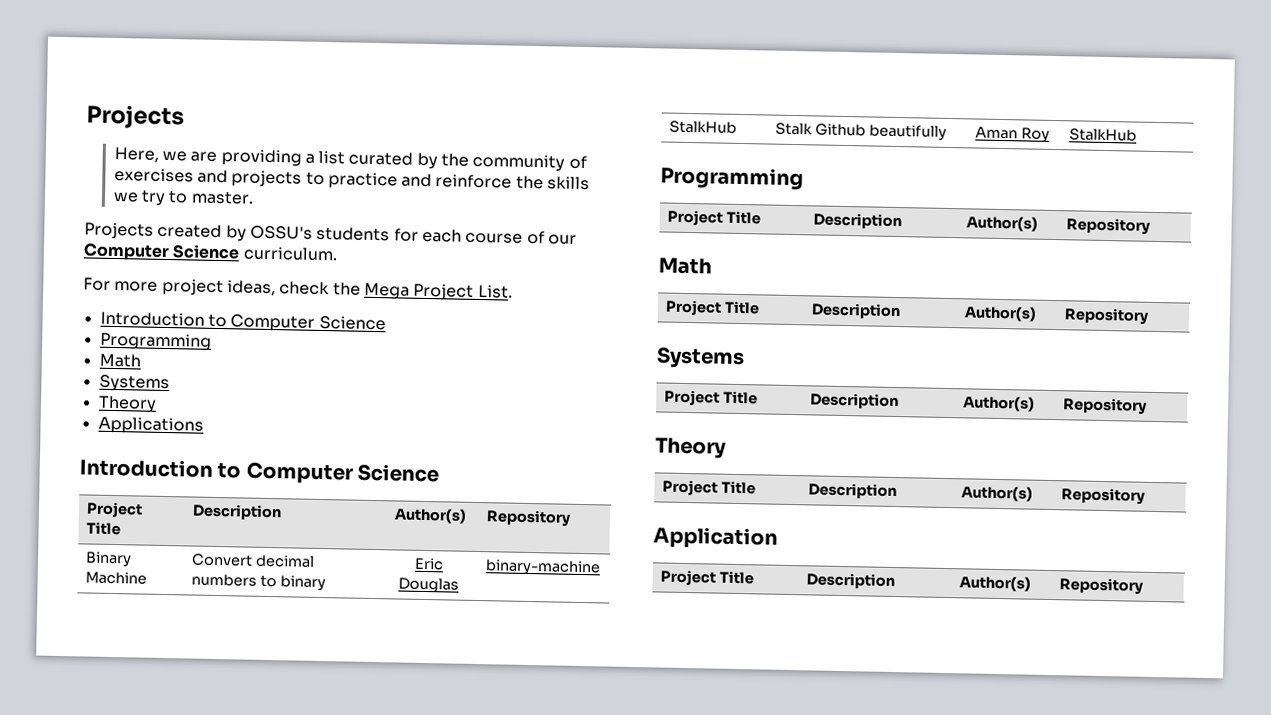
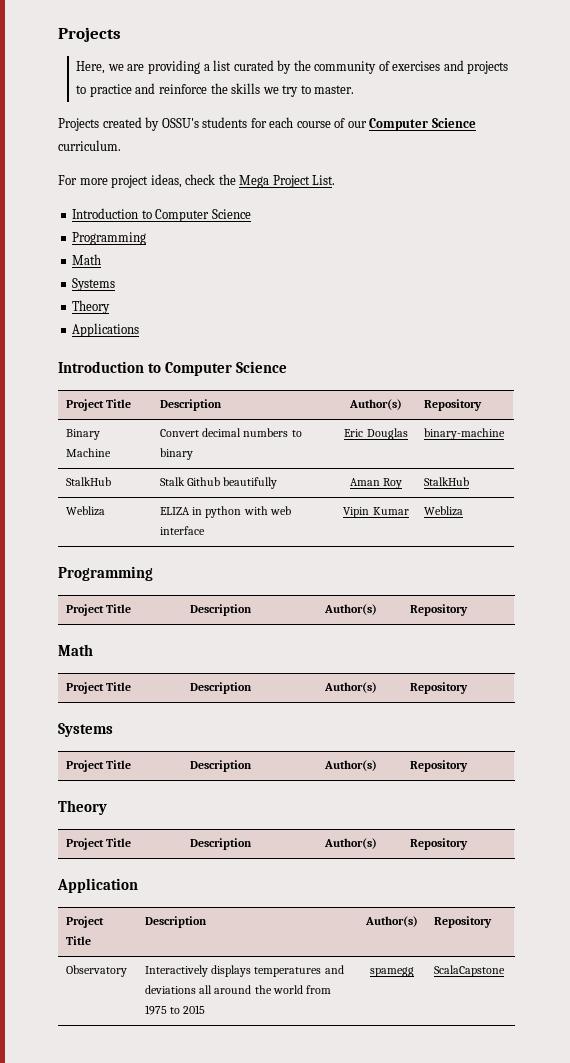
(1137, 135) none -> [66,506,106,516] [160,506,291,518] [160,526,206,535] [343,507,409,518] [424,506,464,516] // Webliza | ELIZA in python with web interface | Vipin Kumar | Webliza
(1144, 586) none -> [66,965,128,977] [145,965,344,977] [145,985,331,994] [145,1005,206,1015] [369,967,414,977] [434,965,506,977] // Observatory | Interactively displays temperatures and deviations all around the world from 1975 to 2015 | spamegg | ScalaCapstone

